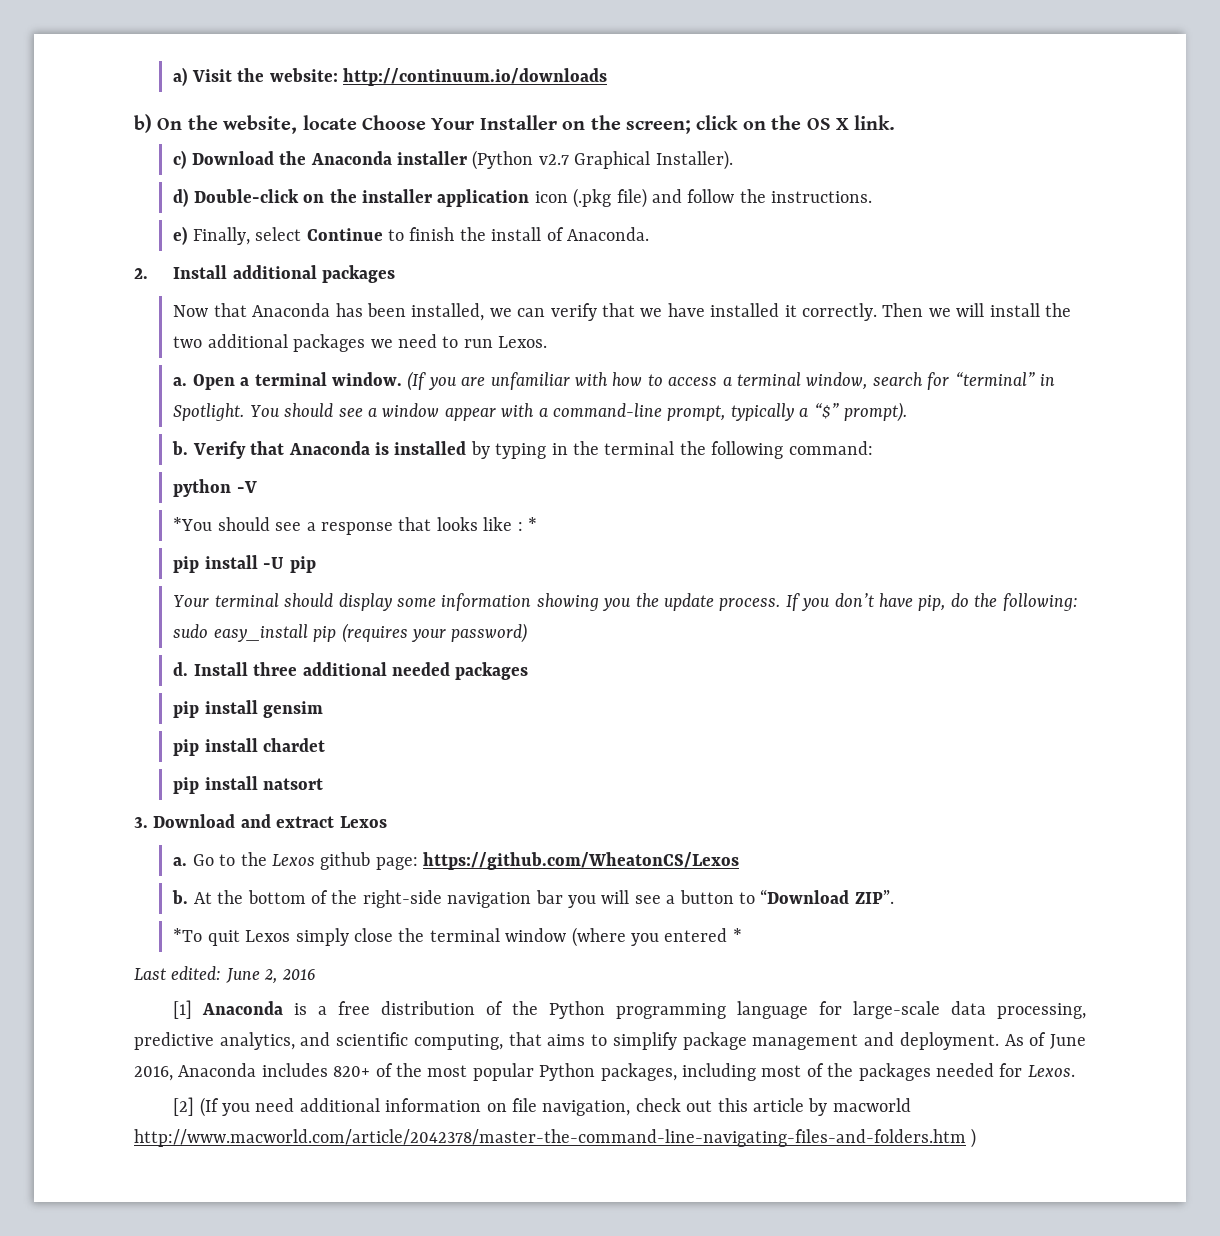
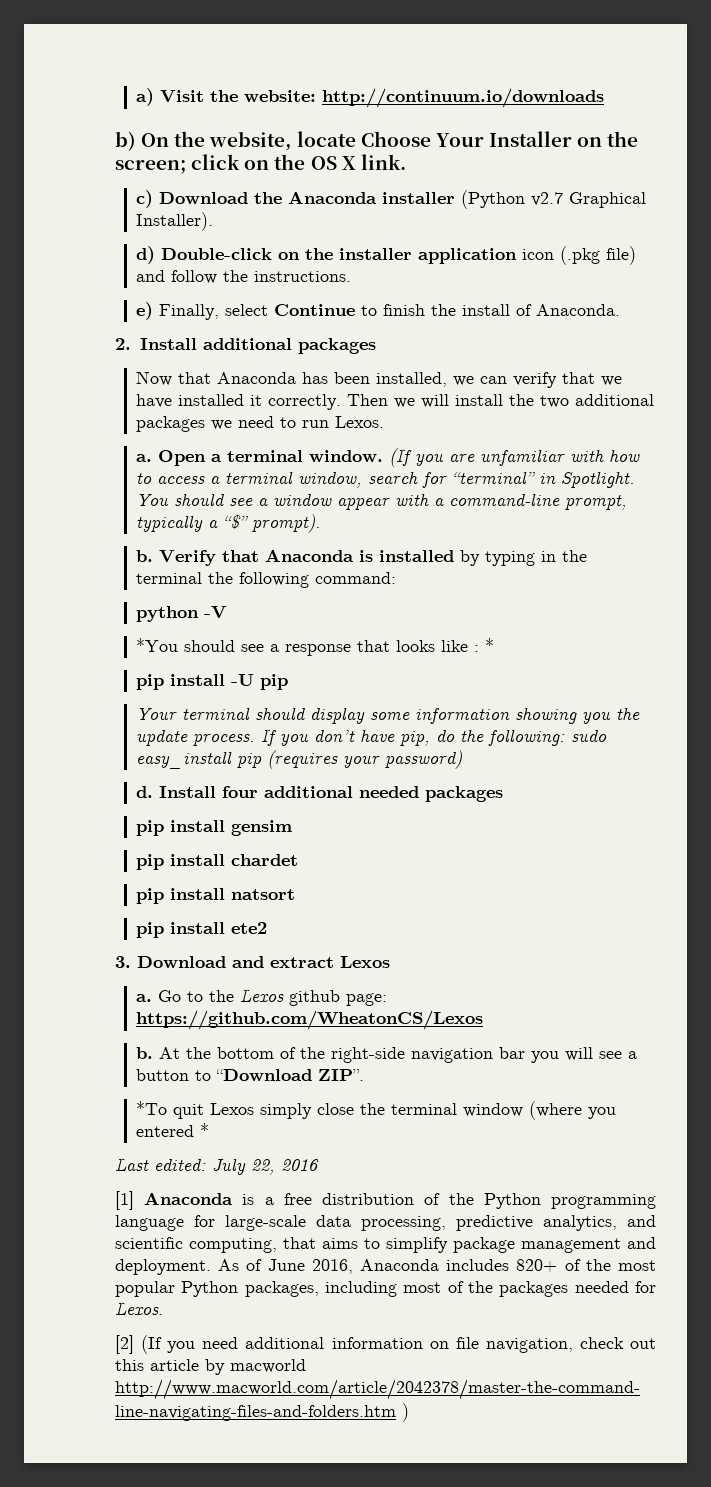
[253,662,298,676] three -> [222,786,259,798] four
(324, 784) none -> [136,922,268,938] // pip install ete2
[225,968,278,984] June 2, -> [212,1158,275,1175] July 22,

